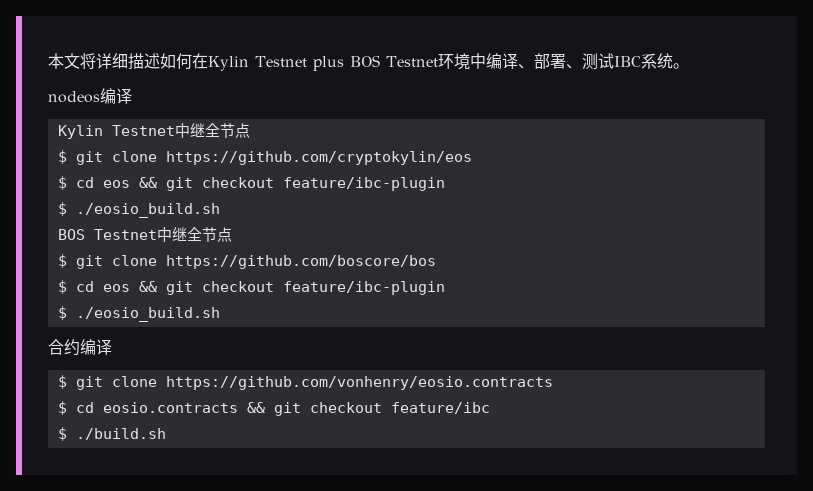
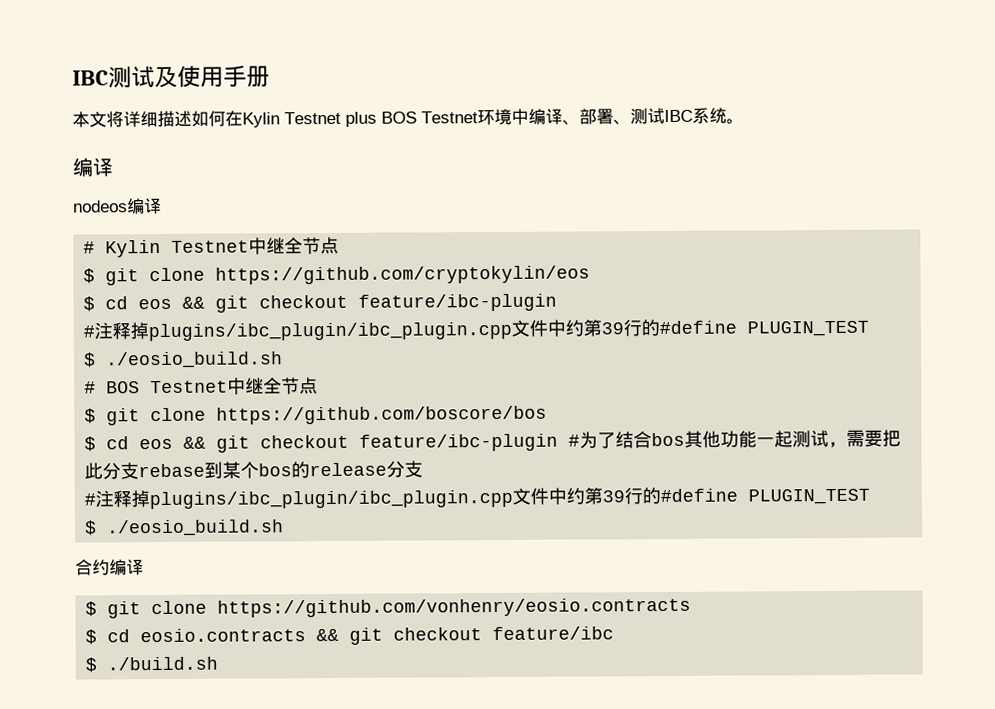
(48, 61) none -> [72,65,270,89] IBC测试及使用手册 //
(689, 66) none -> [72,157,113,177] // 编译
(132, 96) none -> [83,241,96,254] #
[57,202,220,218] // $ ./eosio_build.sh // -> [83,319,870,342] [83,351,284,369] [84,381,97,394] // #注释掉plugins/ibc_plugin/ibc_plugin.cpp文件中约第39行的#define PLUGIN_TEST // $ ./eosio_build.sh // #
(445, 288) none -> [568,429,902,449] [84,460,424,480] [84,487,871,510] #为了结合bos其他功能一起测试，需要把此分支rebase到某个bos的release分支 // #注释掉plugins/ibc_plugin/ibc_plugin.cpp文件中约第39行的#define PLUGIN_TEST

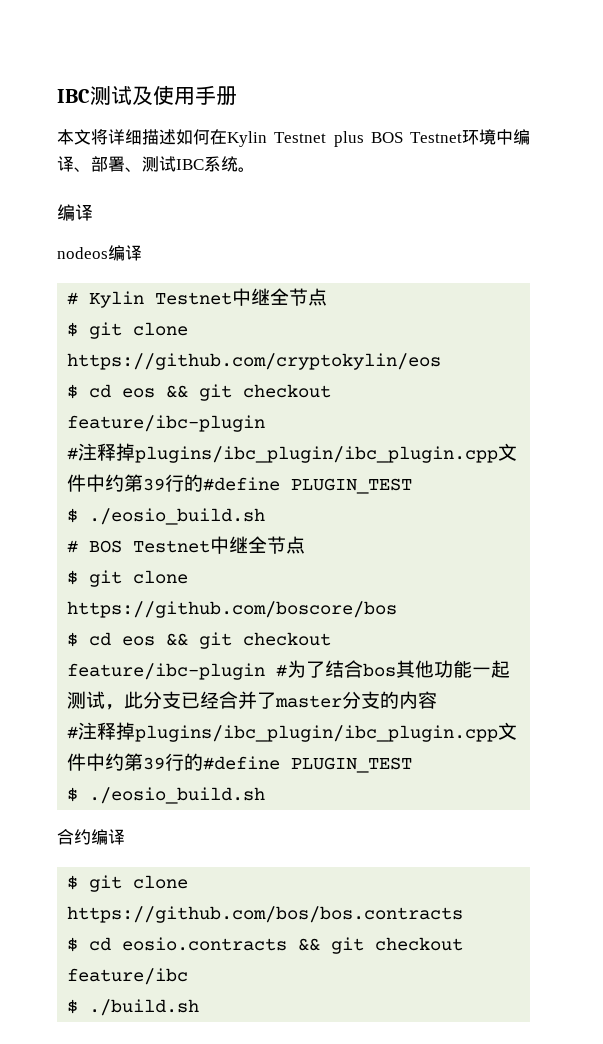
[846,429,902,447] [84,460,424,480] 需要把此分支rebase到某个bos的release分支 -> [124,691,438,709] 此分支已经合并了master分支的内容
[217,597,692,618] https://github.com/vonhenry/eosio.contracts -> [67,906,464,923] https://github.com/bos/bos.contracts

